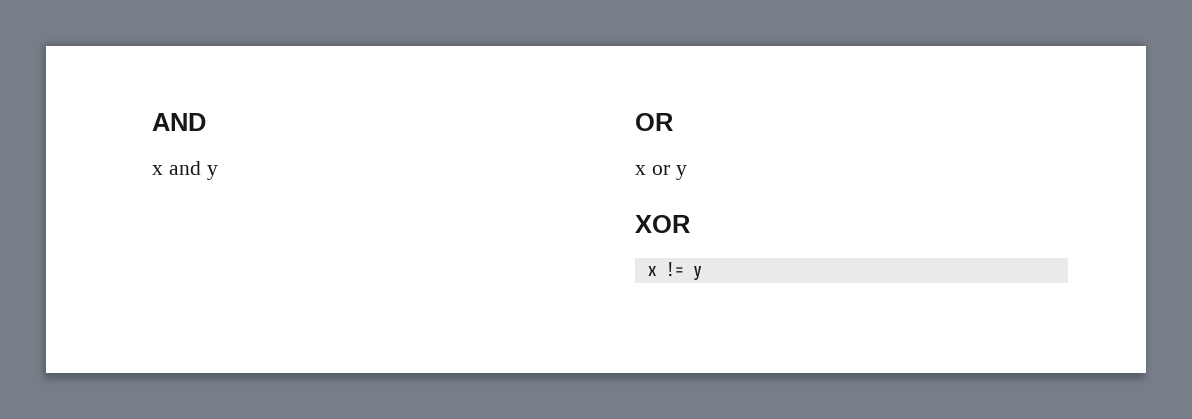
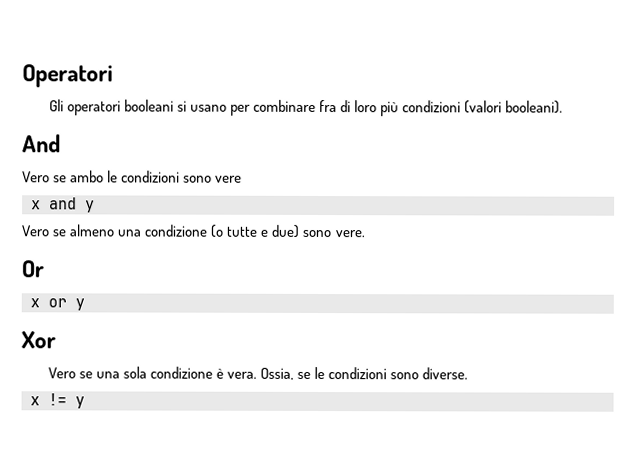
[152,113,206,131] [152,161,218,180] [635,113,673,131] [635,165,687,180] [635,215,690,233] AND // x and y // OR // x or y // XOR -> [22,64,113,88] [48,99,564,117] [22,134,61,153] [22,170,243,183] [31,197,95,213] [21,224,366,238] [21,260,44,278] [30,298,85,311] [21,331,56,349] [47,366,469,380] Operatori // Gli operatori booleani si usano per combinare fra di loro più condizioni (valori booleani). // And // Vero se ambo le condizioni sono vere // x and y // Vero se almeno una condizione (o tutte e due) sono vere. // Or // x or y // Xor // Vero se una sola condizione è vera. Ossia, se le condizioni sono diverse.

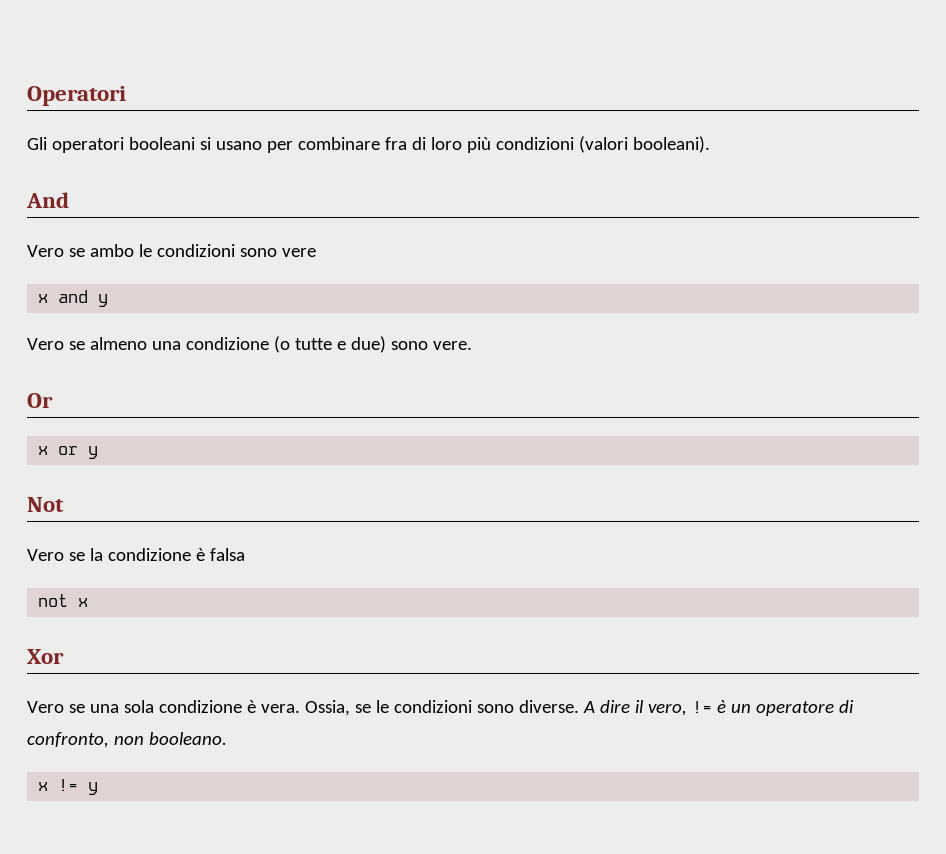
(85, 304) none -> [27,497,64,512] [27,548,245,561] [38,594,89,607] // Not // Vero se la condizione è falsa // not x
(469, 373) none -> [582,700,854,716] [27,732,227,748] A dire il vero, != è un operatore di confronto, non booleano.

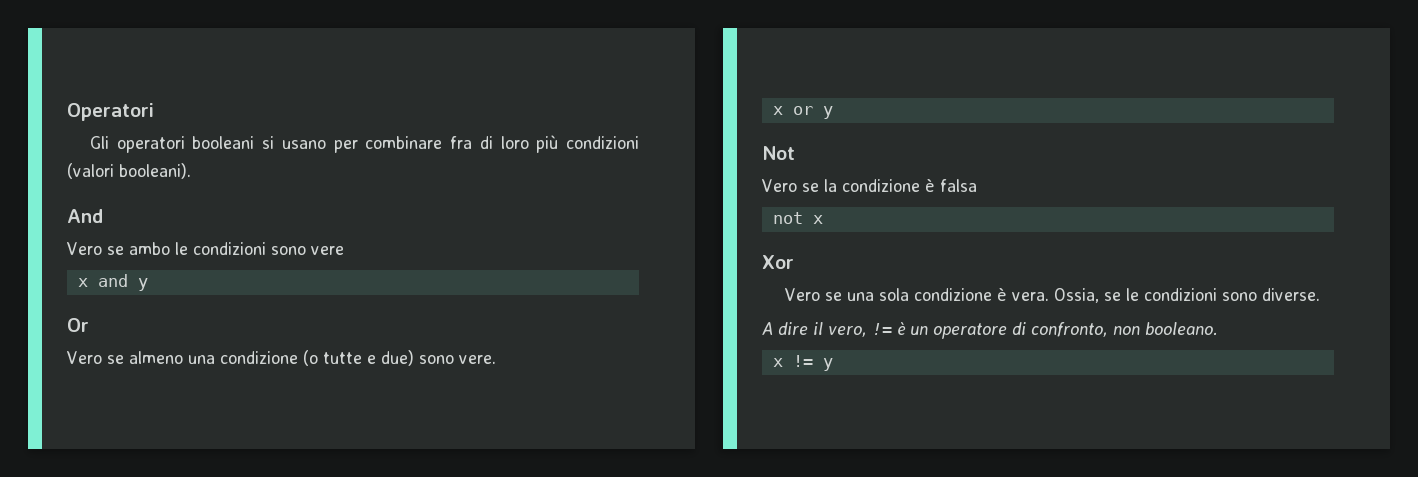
(109, 300) none -> [67,318,89,332] // Or
[27,393,53,408] // Or -> (496, 359) none
(579, 706) none -> (1320, 294) //

